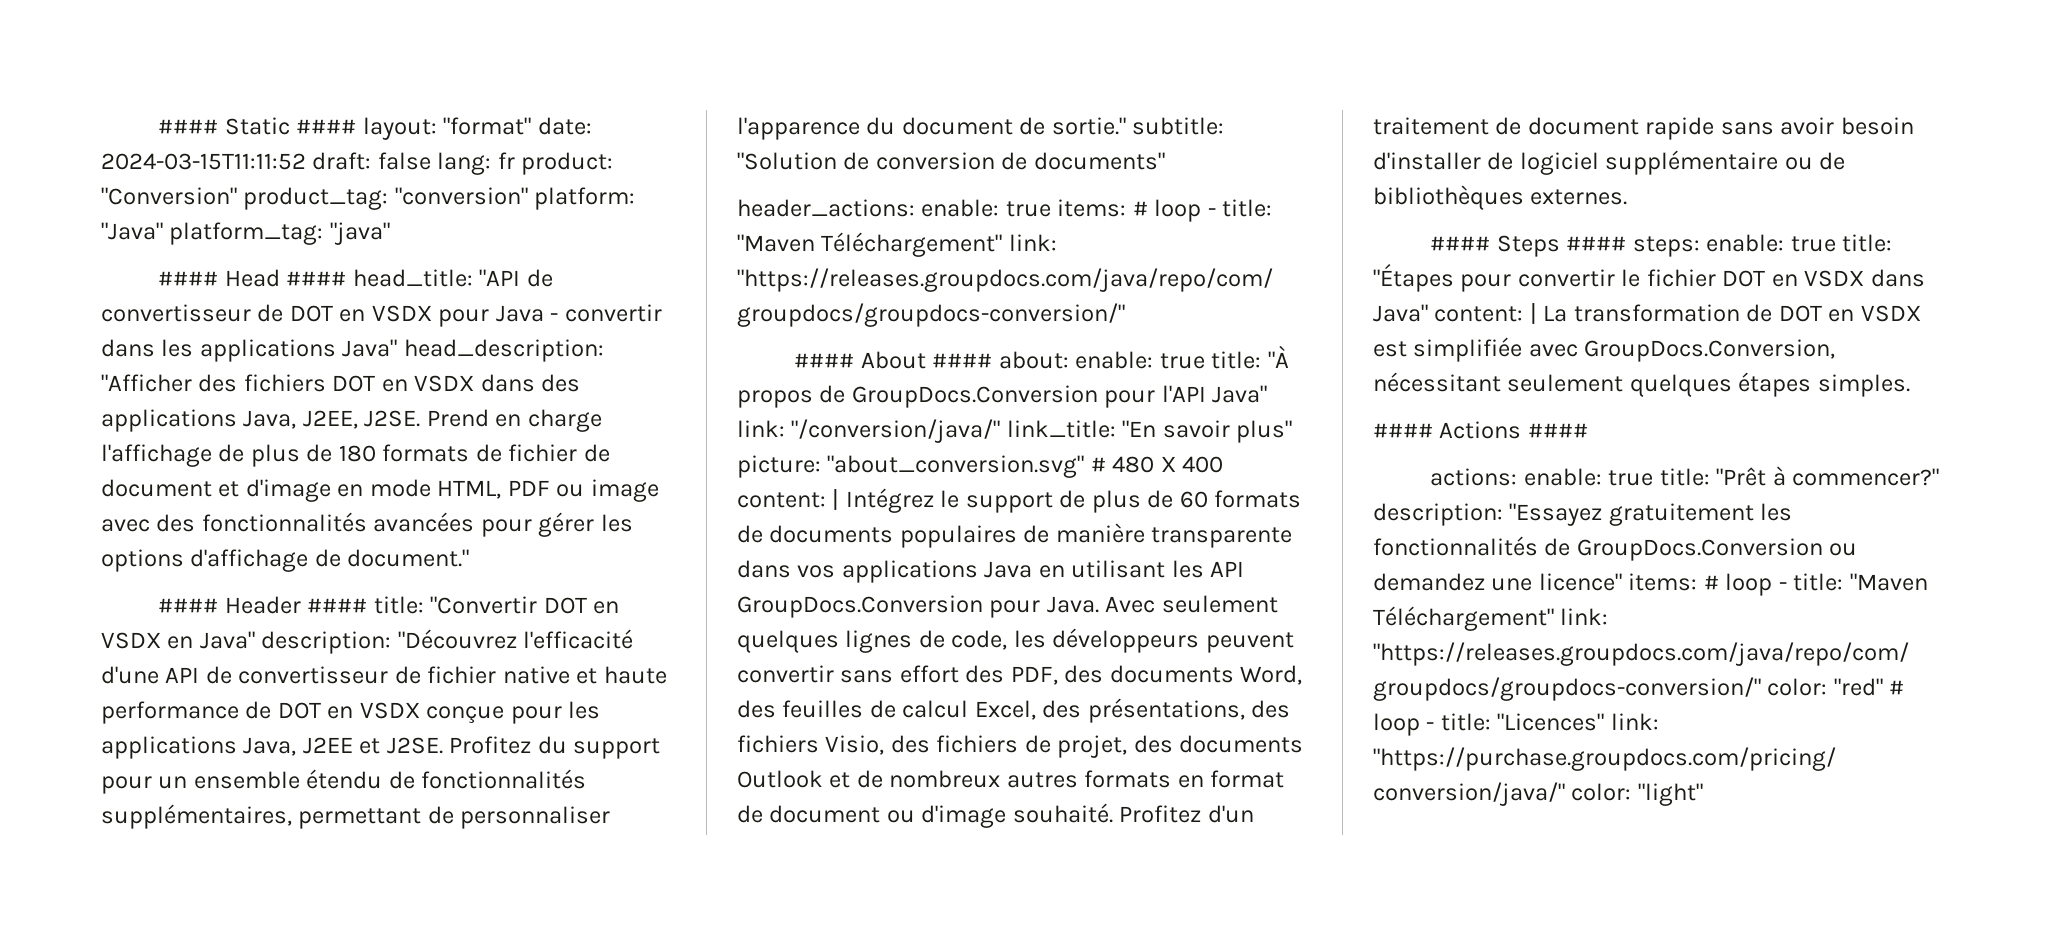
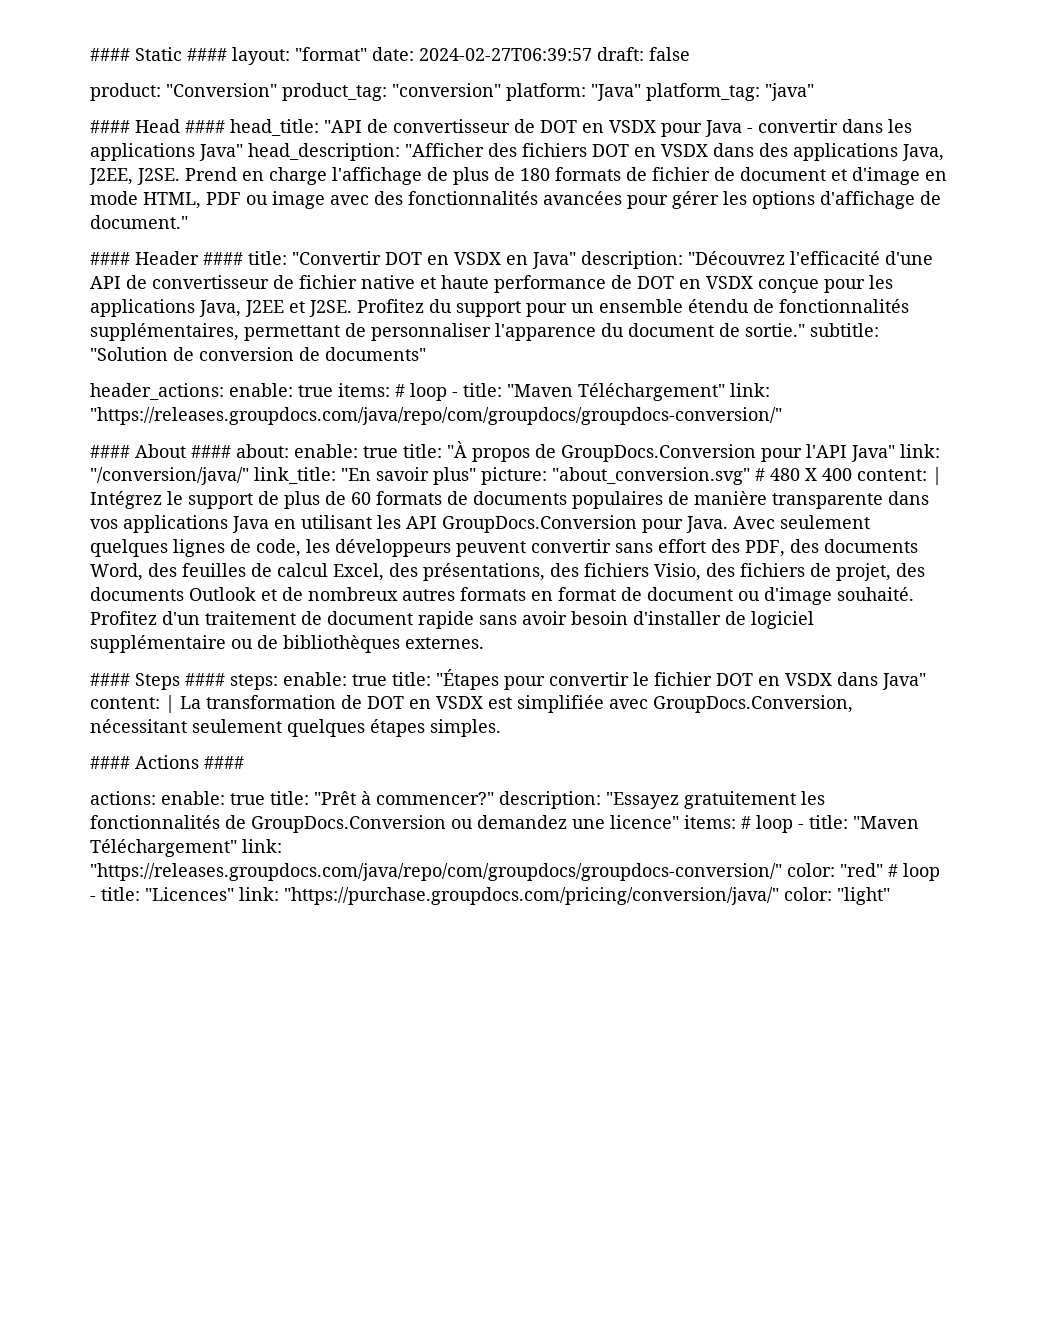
[101,153,306,170] 2024-03-15T11:11:52 -> [419,48,592,61] 2024-02-27T06:39:57
[437,152,515,175] lang: fr -> (690, 54) //

